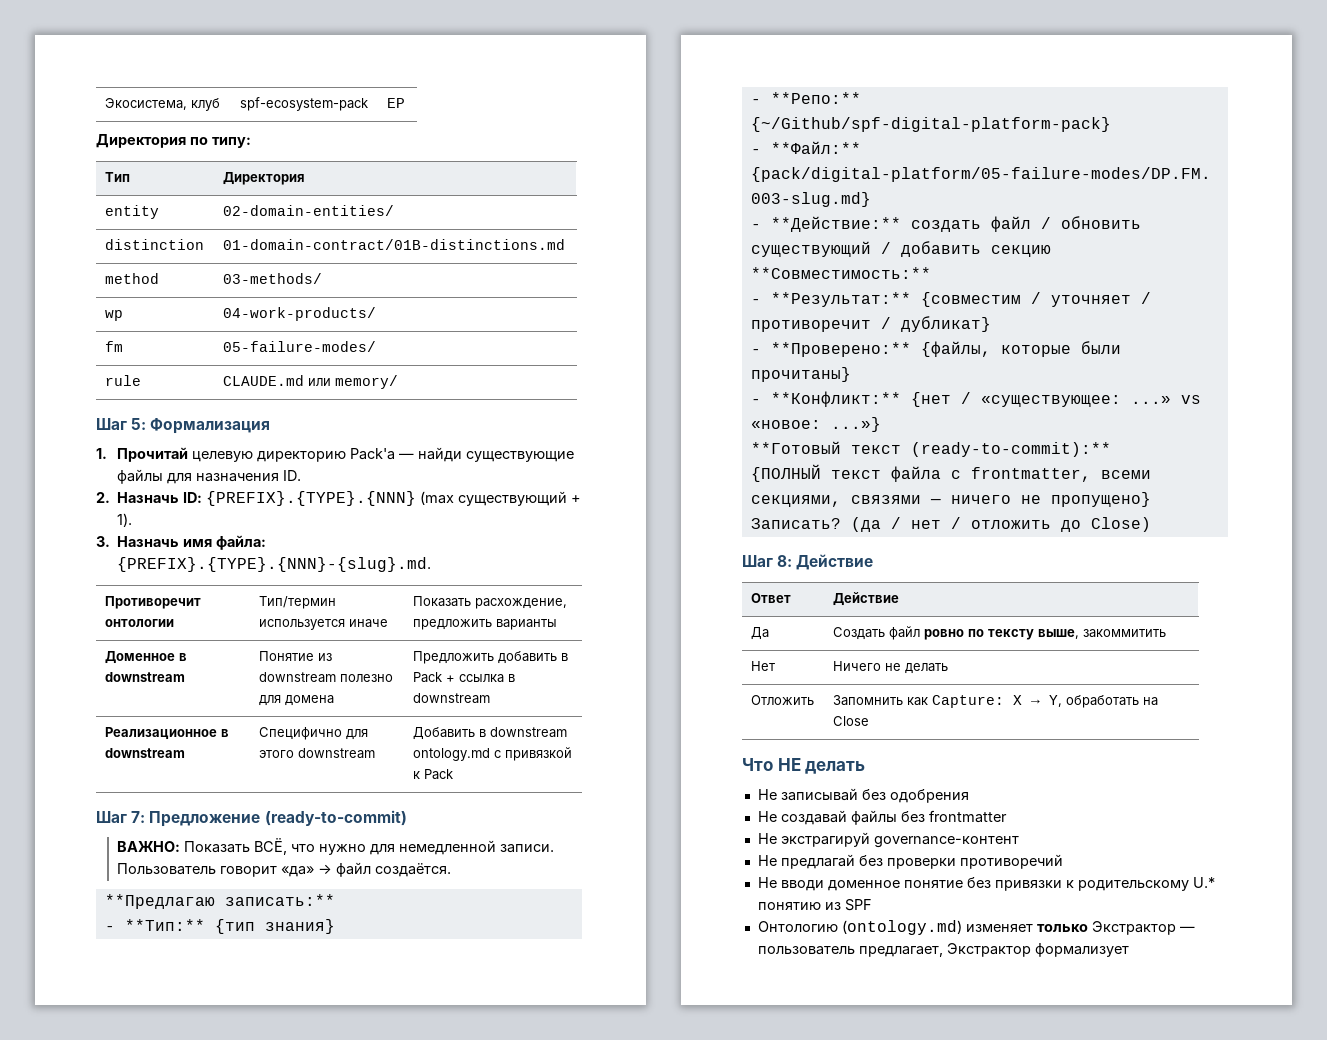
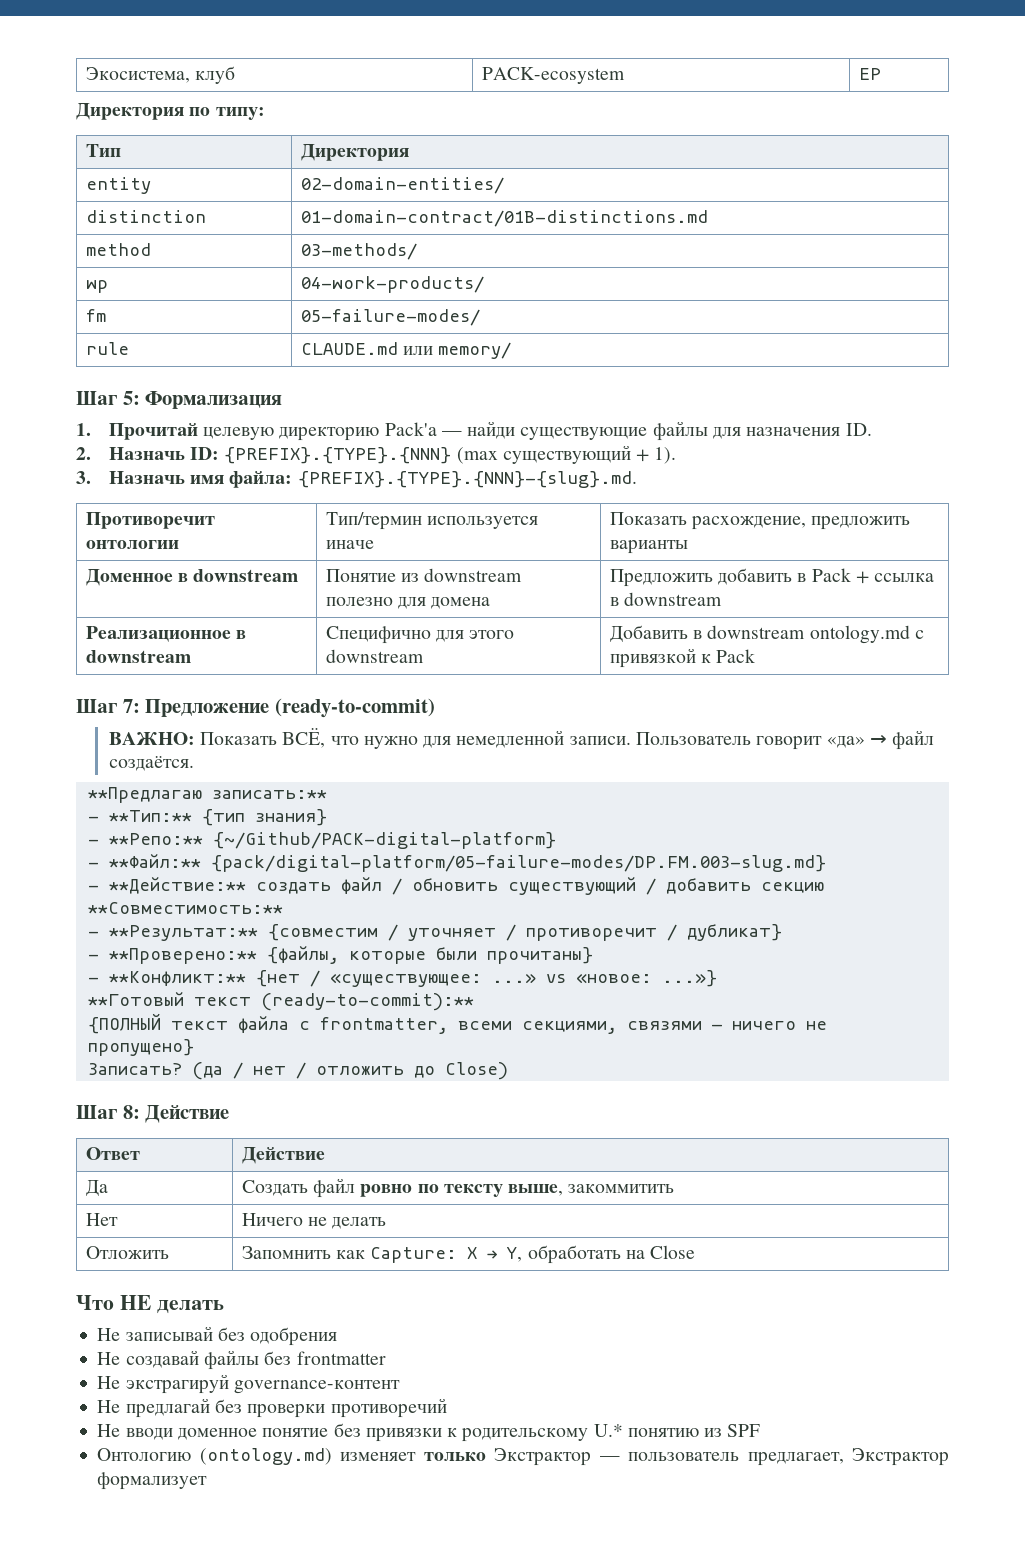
[240,97,369,111] spf-ecosystem-pack -> [481,67,625,84] PACK-ecosystem
[750,117,1111,132] {~/Github/spf-digital-platform-pack} -> [212,832,556,849] {~/Github/PACK-digital-platform}

